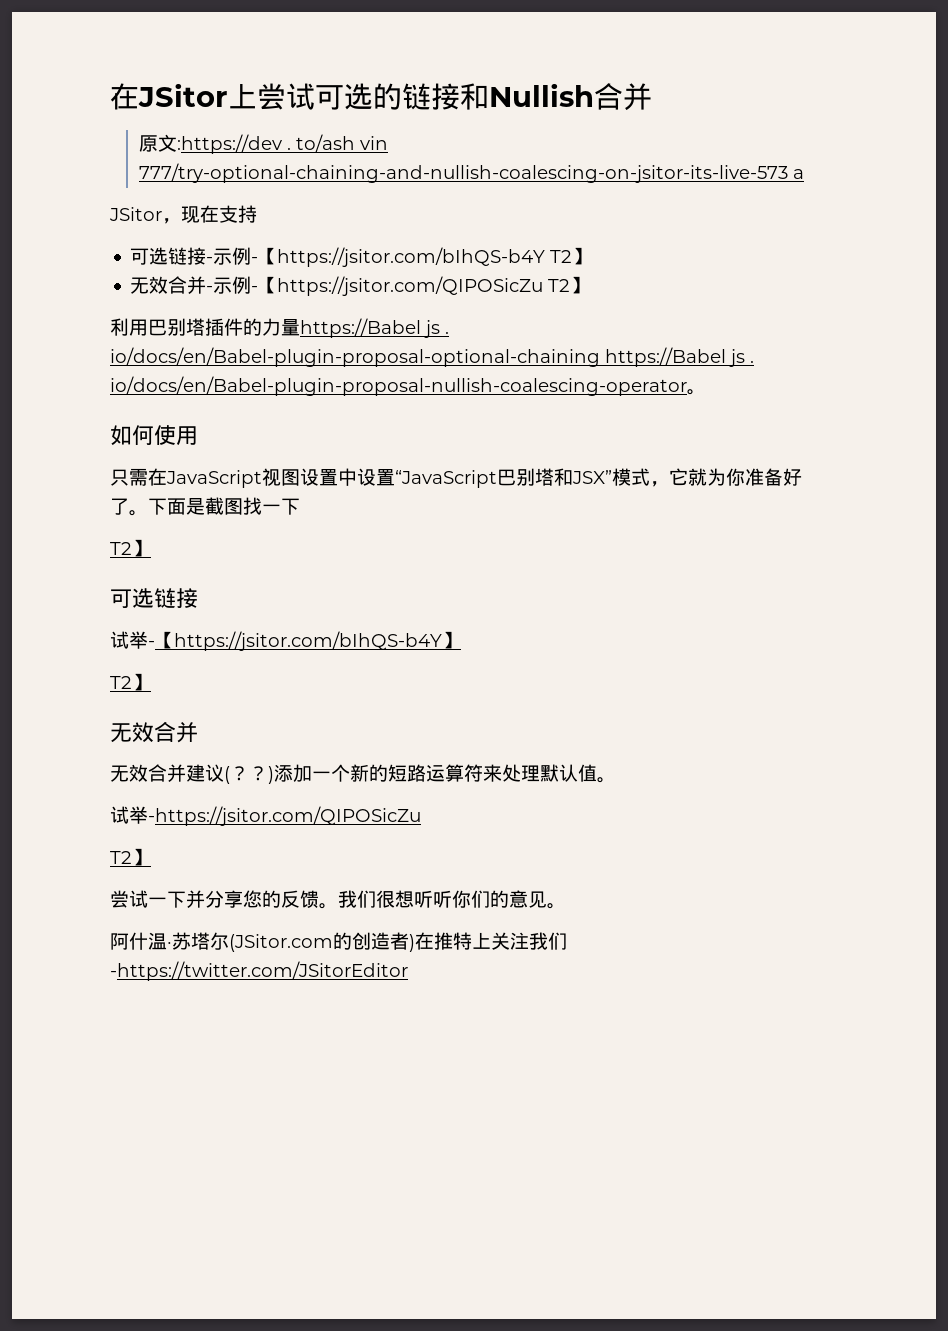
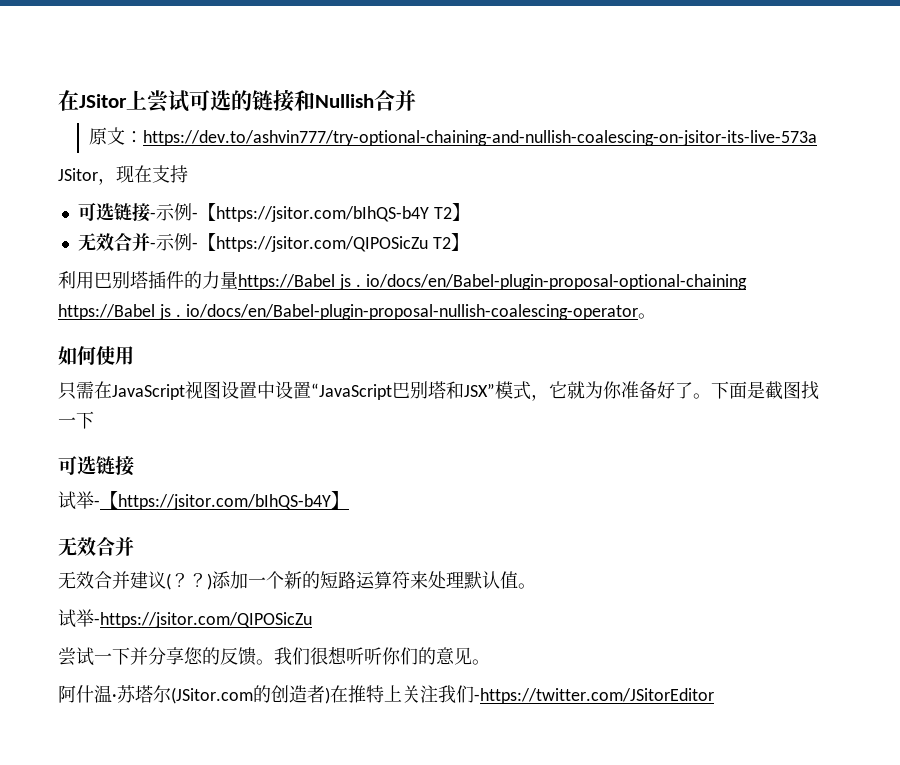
[176,134,388,154] [138,163,804,183] :https://dev . to/ash vin 777/try-optional-chaining-and-nullish-coalescing-on-jsitor-its-live-573 a -> [125,130,818,146] ：https://dev.to/ashvin777/try-optional-chaining-and-nullish-coalescing-on-jsitor-its-live-573a
[110,539,151,557] // T2】 -> (94, 420) none
[110,673,151,691] // T2】 -> (349, 500) none
[110,848,151,866] // T2】 -> (312, 620) none

